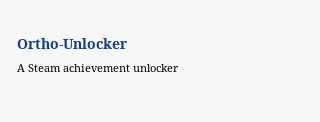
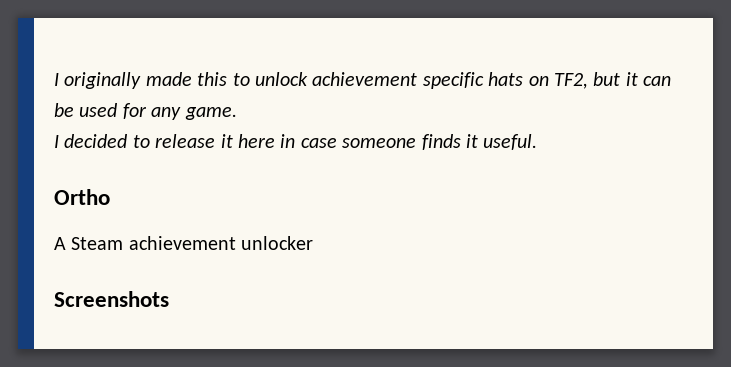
[17,38,128,49] Ortho-Unlocker -> [54,72,672,89] [54,103,237,120] [54,134,538,150] [54,189,110,205] I originally made this to unlock achievement specific hats on TF2, but it can be used for any game. // I decided to release it here in case someone finds it useful. // Ortho
(179, 68) none -> [54,291,169,307] // Screenshots

